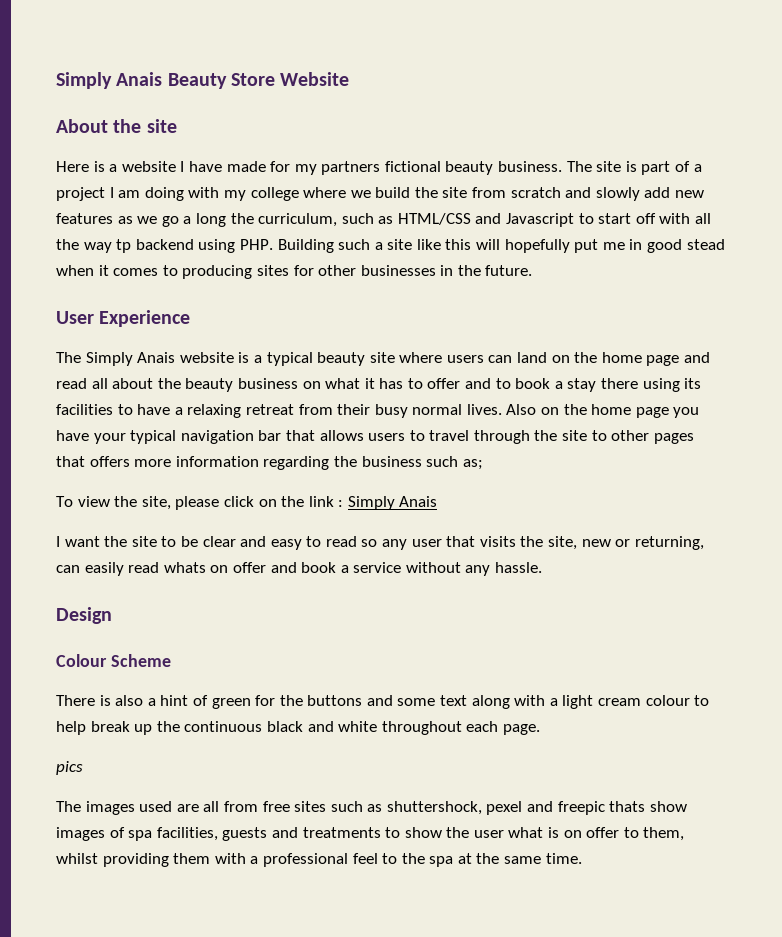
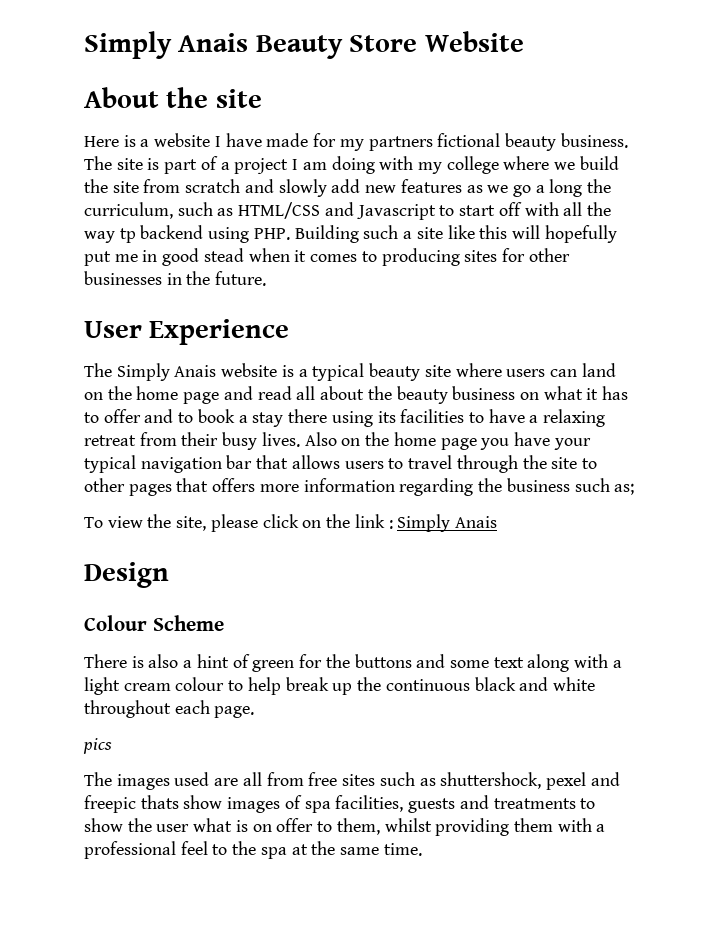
[412,404,463,415] normal -> (258, 441) none
[56,536,704,550] [56,562,543,576] // I want the site to be clear and easy to read so any user that visits the site, new or returning, can easily read whats on offer and book a service without any hassle. -> (497, 522) none

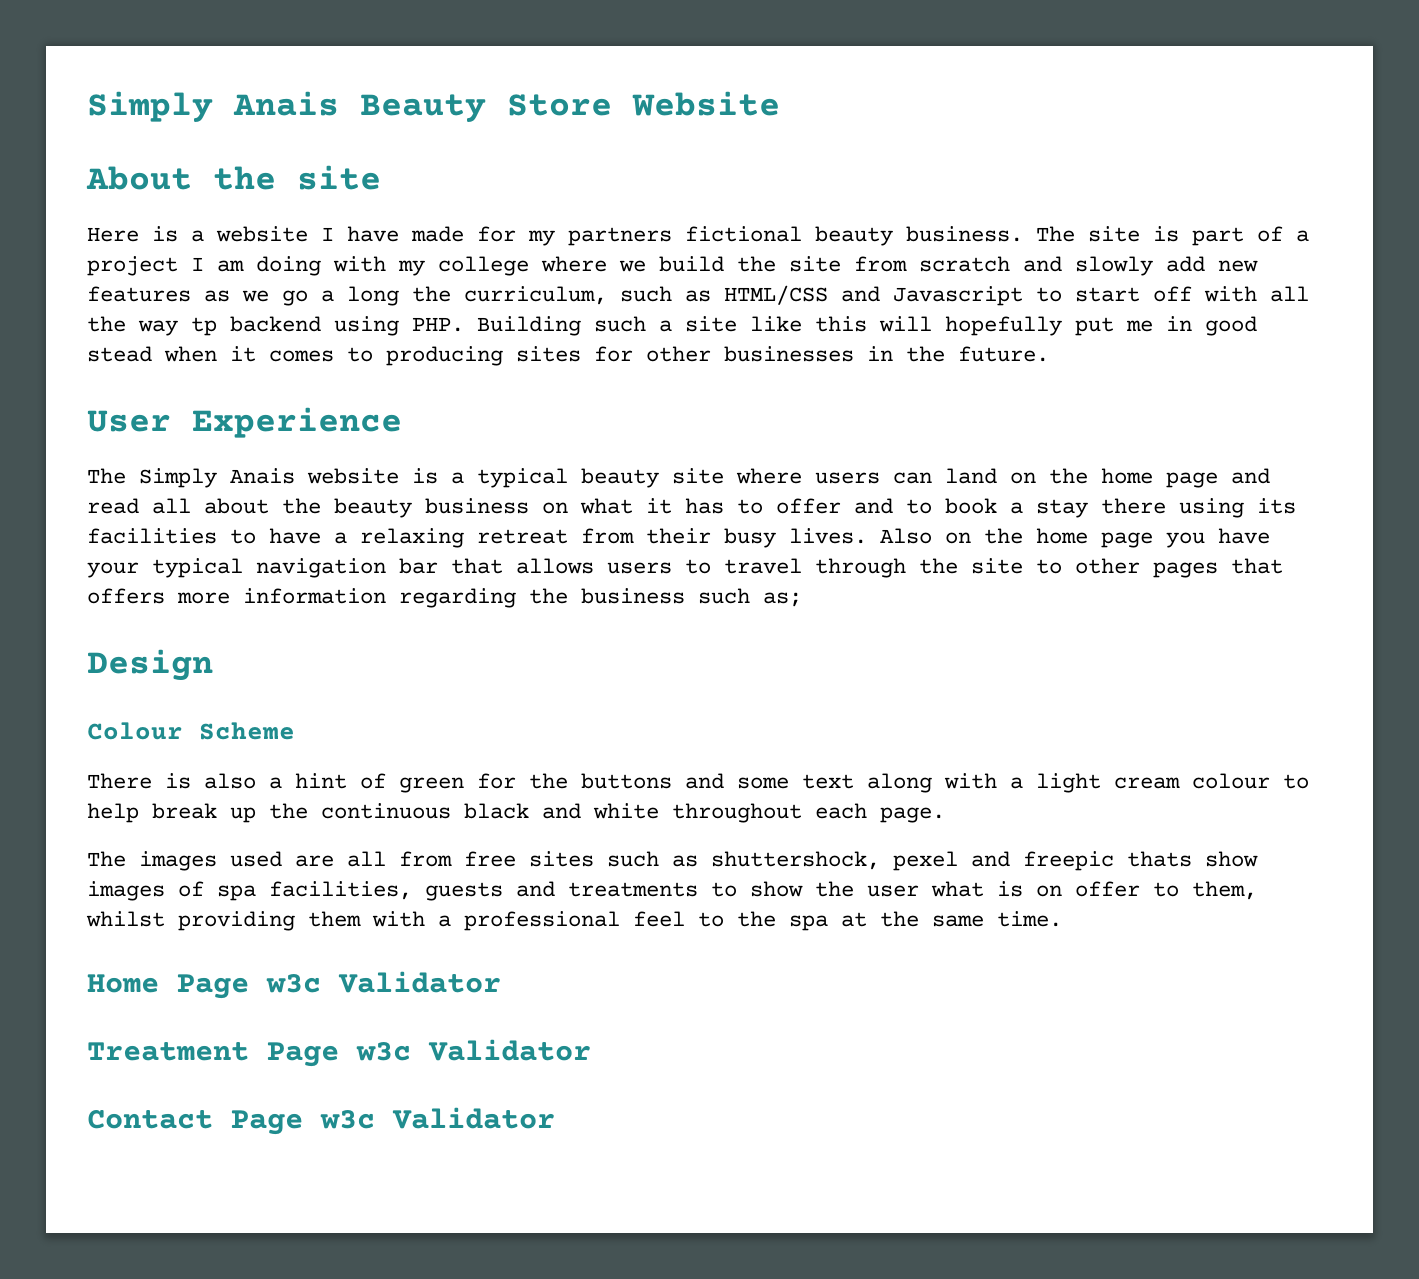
[84,514,497,532] // To view the site, please click on the link : Simply Anais -> (802, 599) none
[83,738,112,754] // pics -> (945, 815) none
(422, 849) none -> [87,971,501,999] [87,1039,591,1067] [87,1107,555,1135] // Home Page w3c Validator // Treatment Page w3c Validator // Contact Page w3c Validator

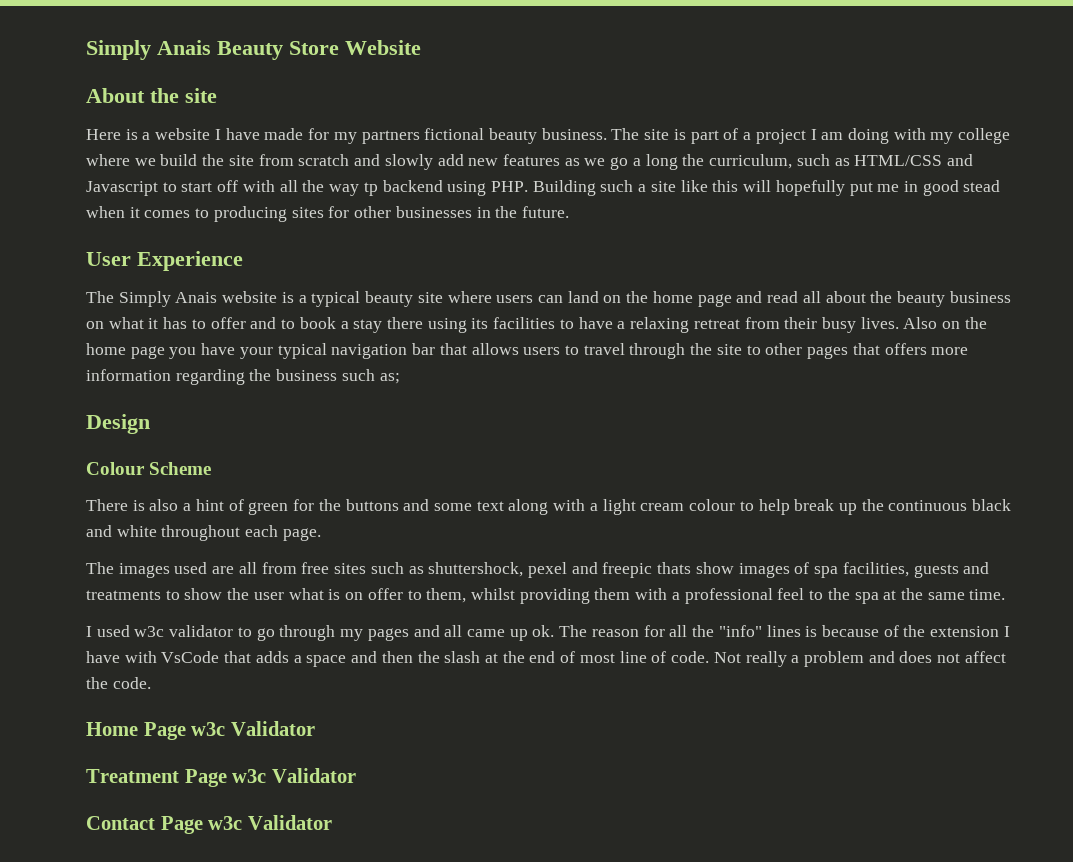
(1062, 919) none -> [86,625,1010,641] [86,651,1006,667] [86,677,151,689] // I used w3c validator to go through my pages and all came up ok. The reason for all the "info" lines is because of the extension I have with VsCode that adds a space and then the slash at the end of most line of code. Not really a problem and does not affect the code.

